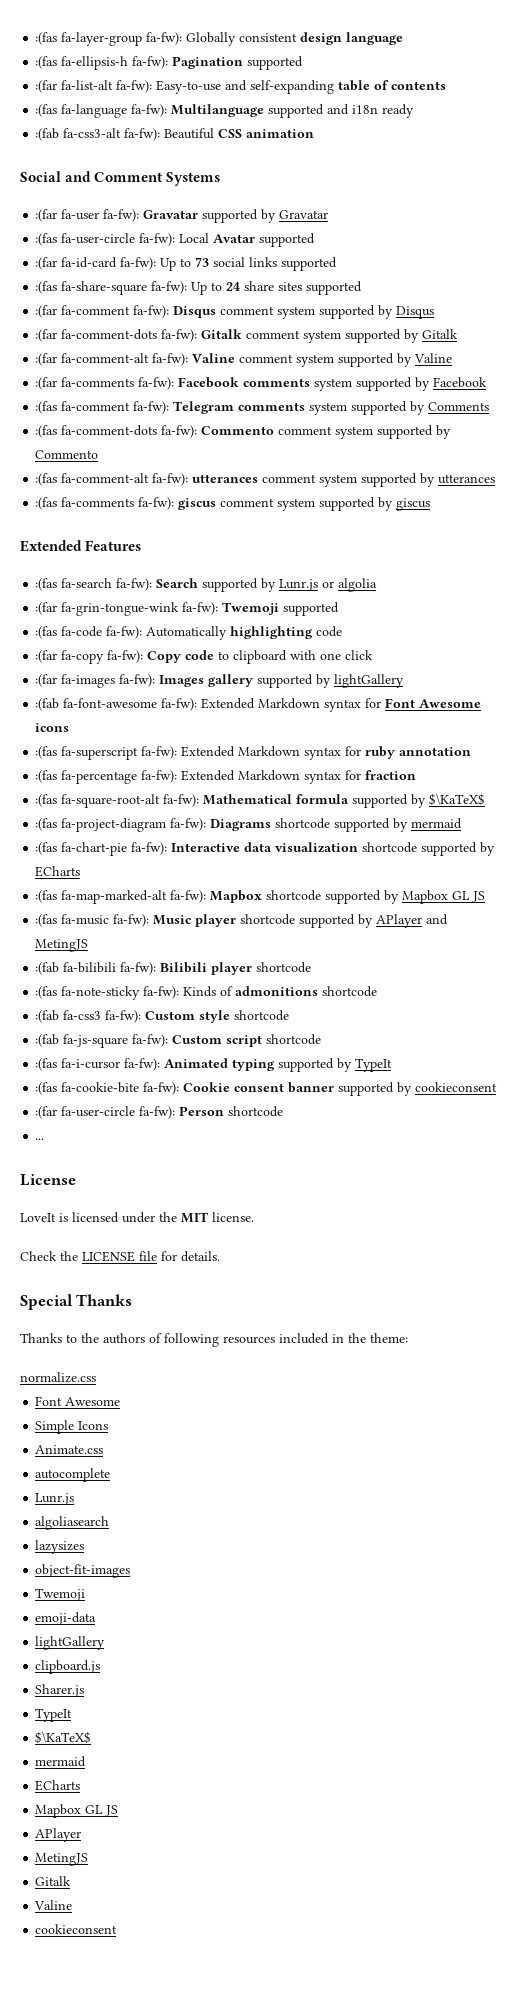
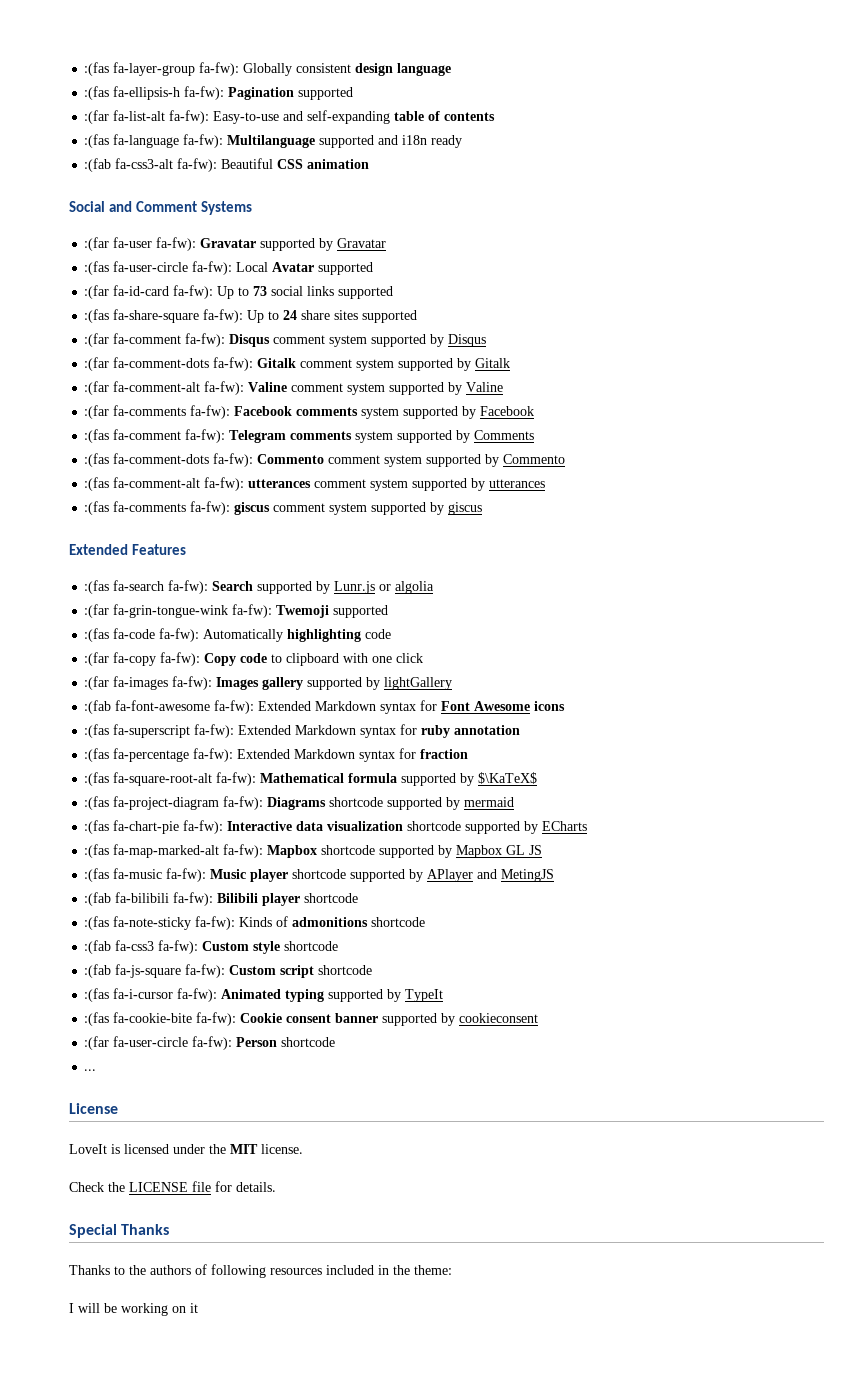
[20,1372,96,1383] [35,1396,121,1406] [35,1420,109,1434] [35,1445,104,1454] [35,1468,111,1482] [35,1493,75,1505] [35,1516,110,1530] [35,1540,85,1554] [35,1564,131,1578] [35,1588,86,1601] [35,1612,97,1625] [35,1636,106,1650] [35,1660,101,1674] [35,1684,85,1697] [35,1708,73,1722] [35,1731,92,1744] [35,1756,87,1767] [35,1780,81,1791] [35,1804,119,1818] [35,1828,82,1842] [35,1853,89,1866] [35,1876,72,1886] [34,1900,73,1910] [35,1924,118,1934] normalize.css // Font Awesome // Simple Icons // Animate.css // autocomplete // Lunr.js // algoliasearch // lazysizes // object-fit-images // Twemoji // emoji-data // lightGallery // clipboard.js // Sharer.js // TypeIt // $\KaTeX$ // mermaid // ECharts // Mapbox GL JS // APlayer // MetingJS // Gitalk // Valine // cookieconsent -> [69,1303,198,1316] I will be working on it

